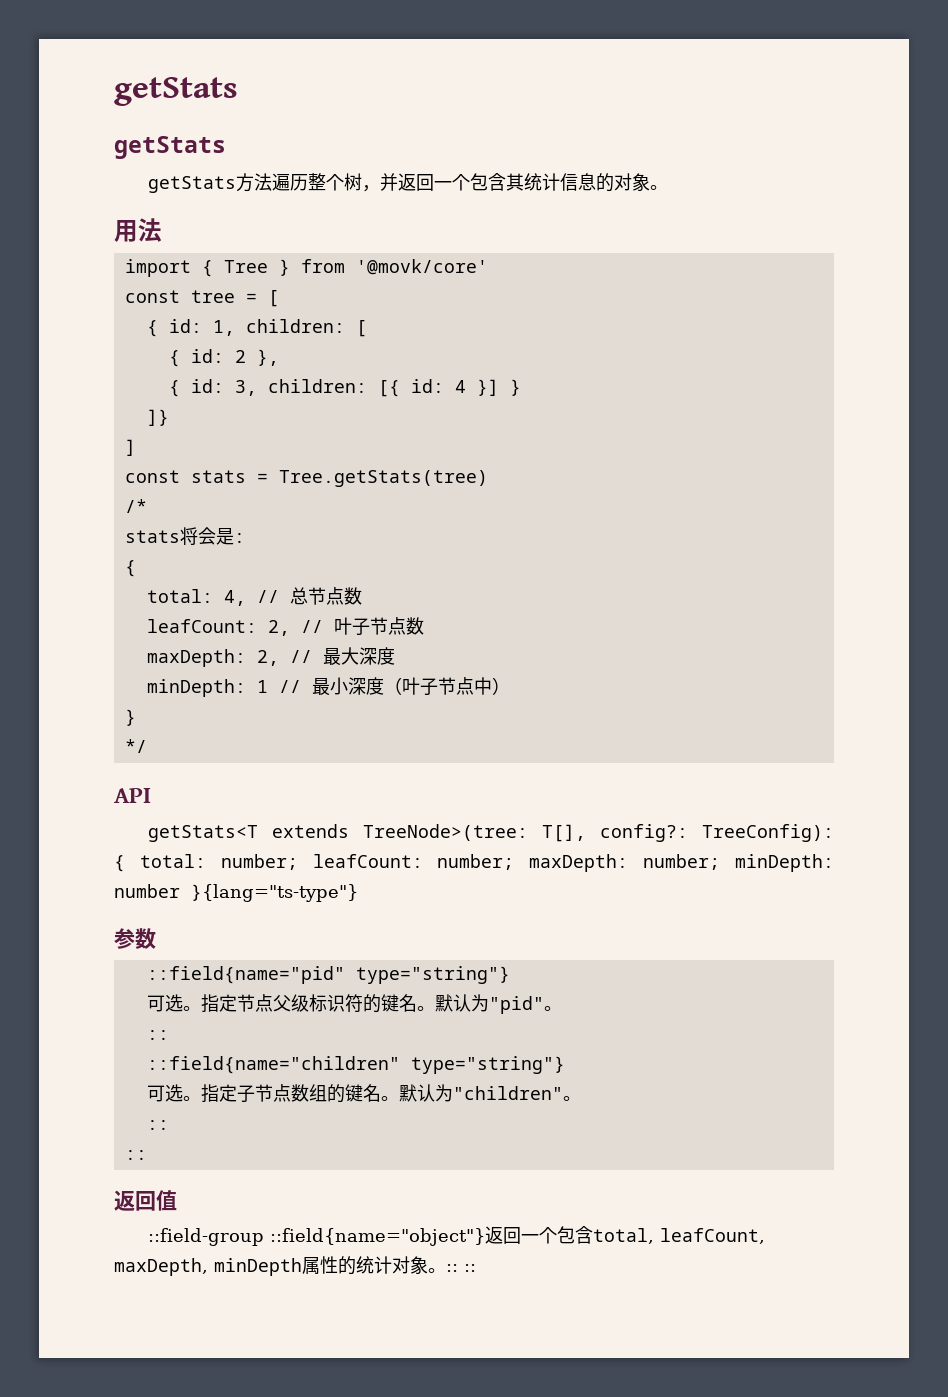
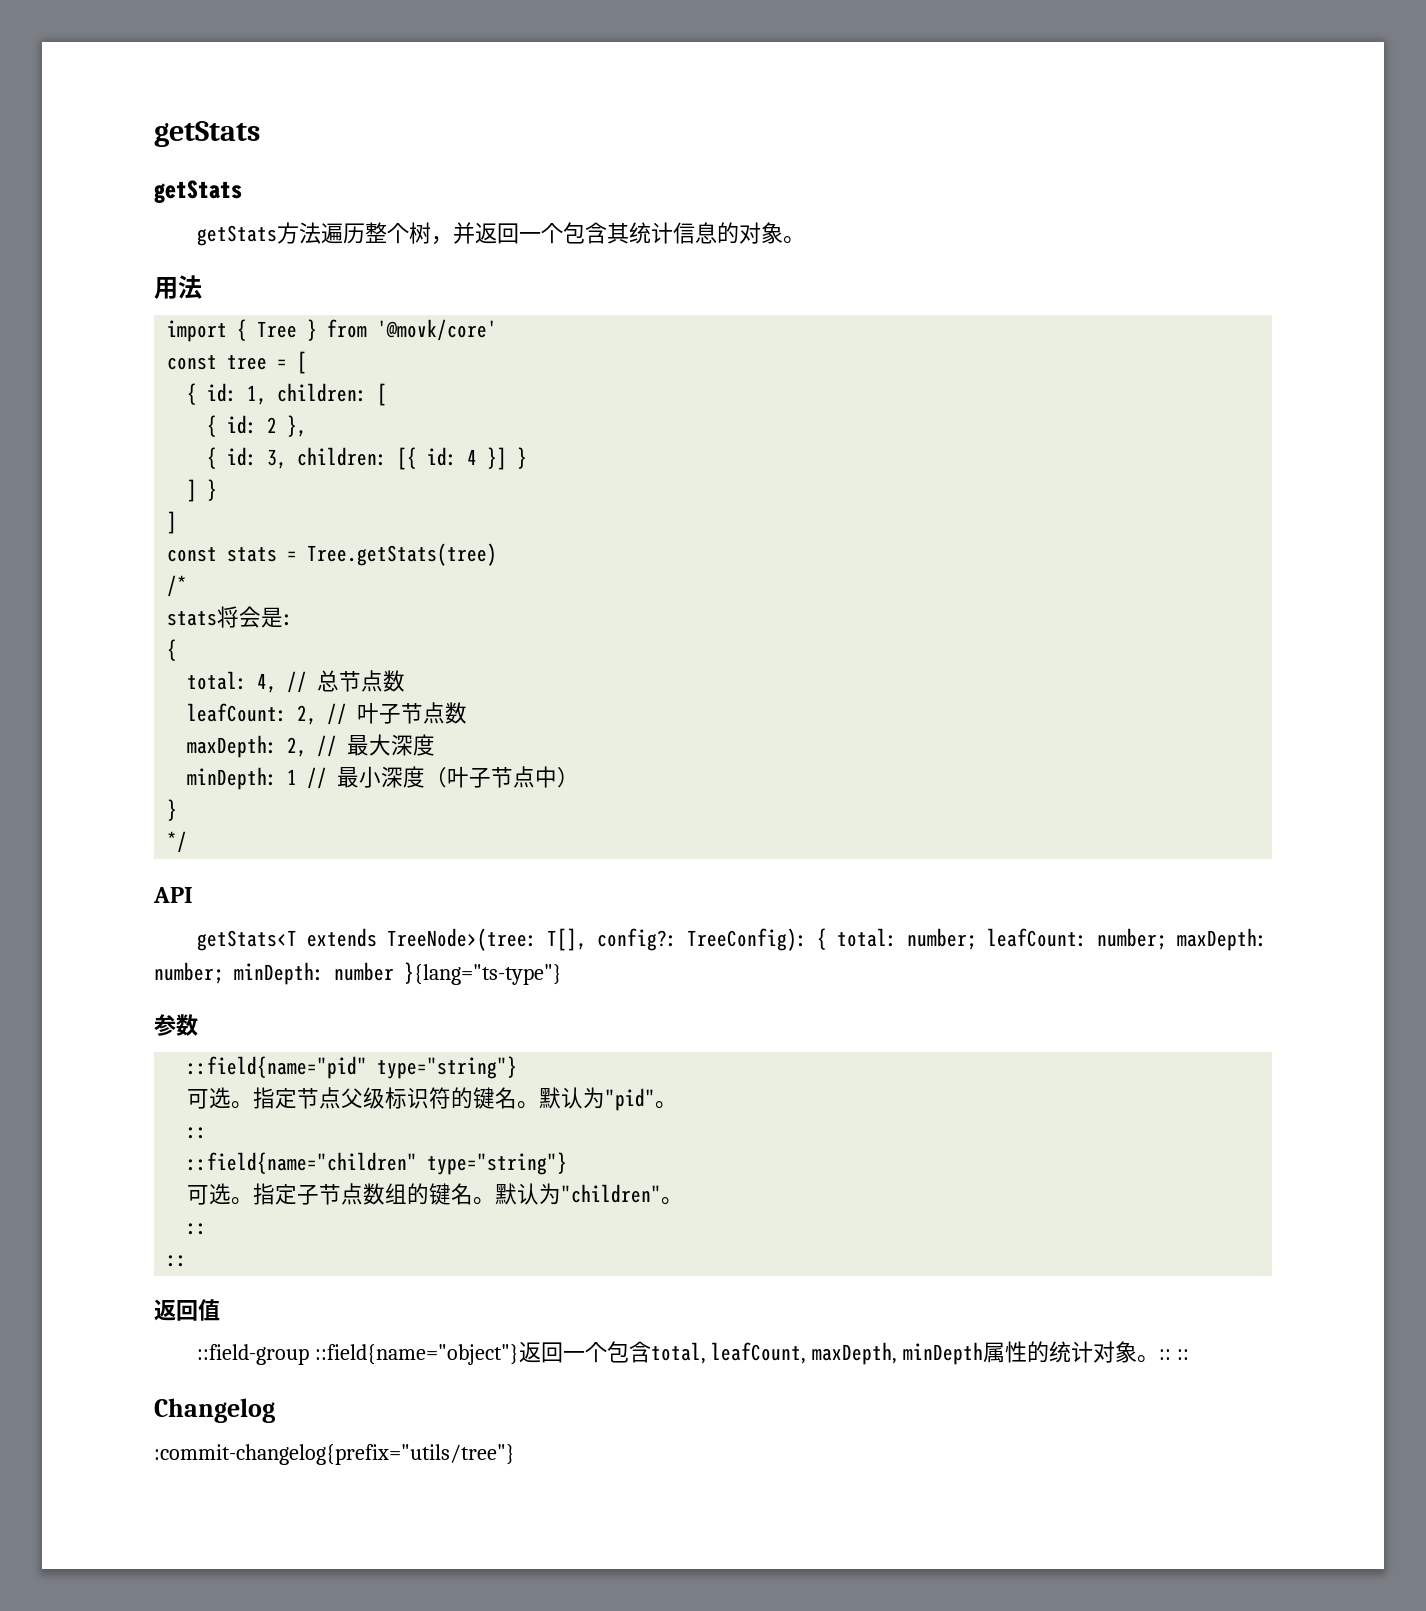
[146,409,169,426] ]} -> [187,479,218,502] ] }
(476, 1268) none -> [154,1398,275,1423] [154,1444,515,1465] // Changelog // :commit-changelog{prefix="utils/tree"}

